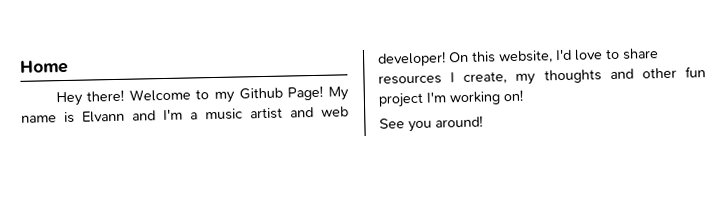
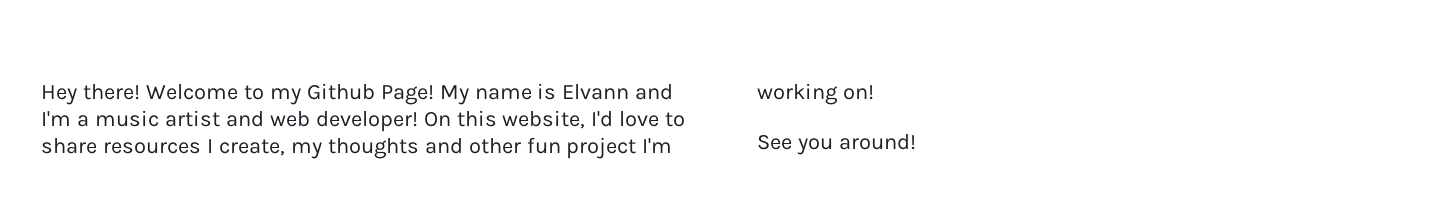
[20,59,69,74] Home // -> (41, 95) none

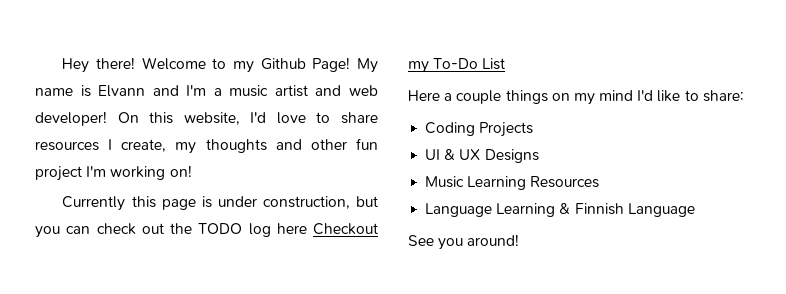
(874, 92) none -> [62,196,378,211] [35,223,378,238] [408,58,506,73] [408,90,744,105] [425,122,534,137] [425,149,539,163] [425,176,600,190] [425,203,695,217] // Currently this page is under construction, but you can check out the TODO log here Checkout my To-Do List // Here a couple things on my mind I'd like to share: // Coding Projects // UI & UX Designs // Music Learning Resources // Language Learning & Finnish Language

